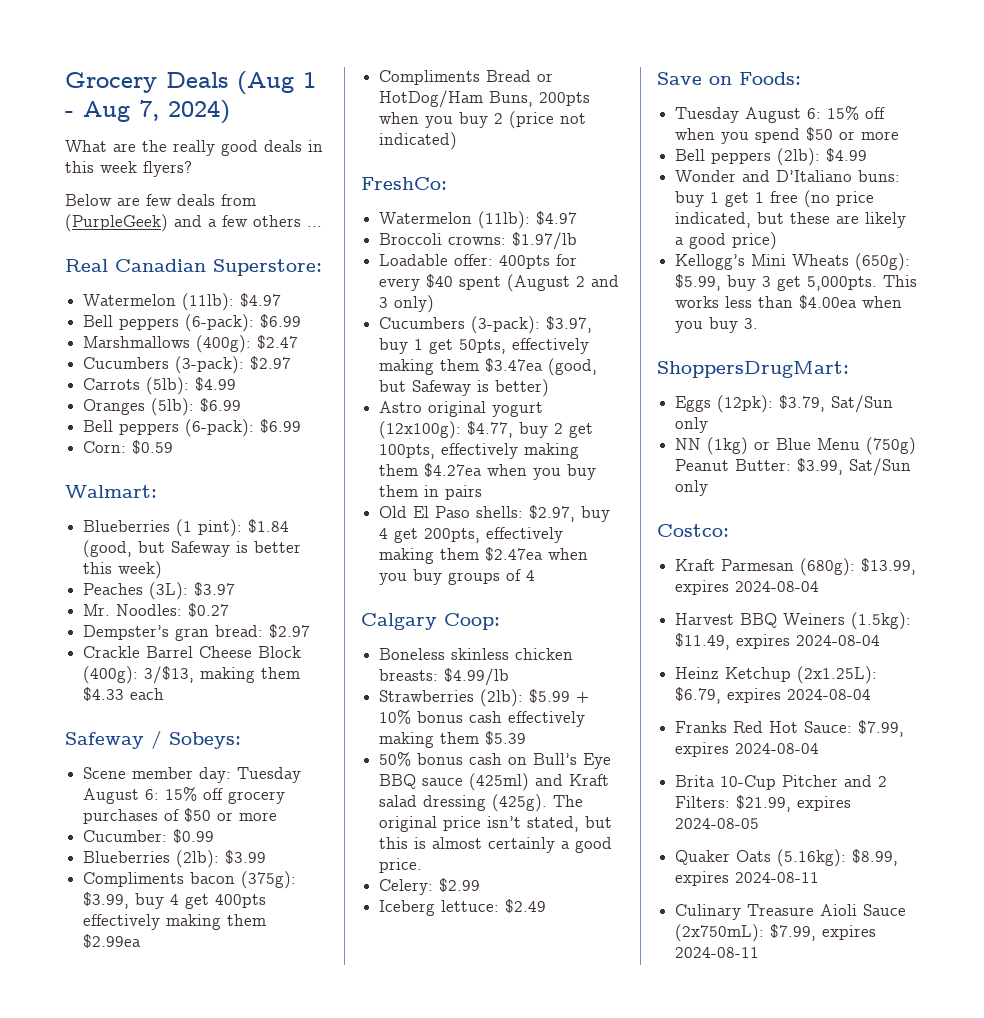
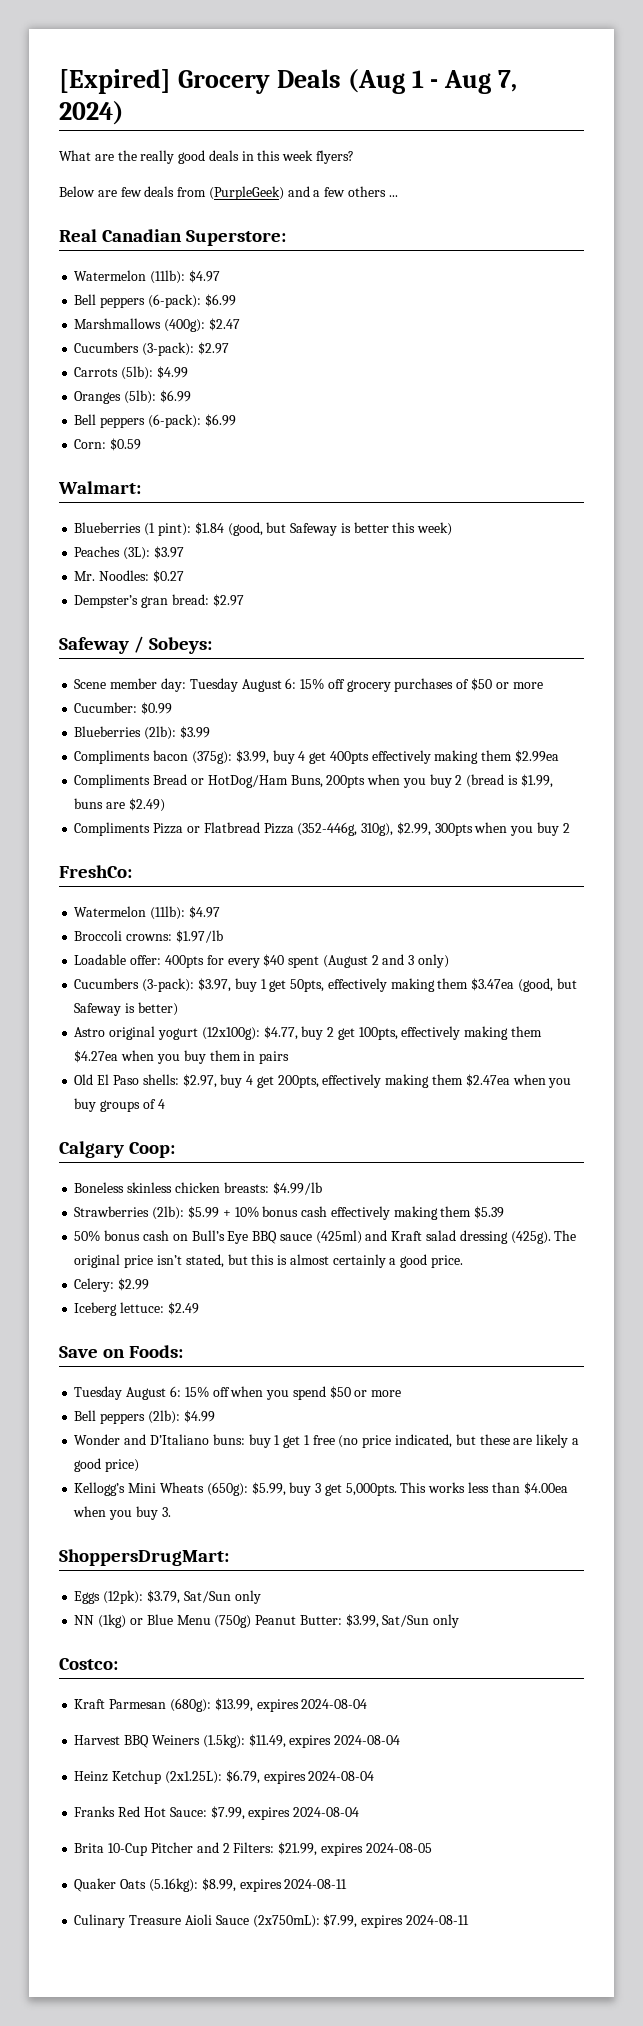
(65, 82) none -> [59,69,171,94] [Expired]
[83,646,302,658] [83,666,301,684] [83,687,165,701] // Crackle Barrel Cheese Block (400g): 3/$13, making them $4.33 each -> (244, 600) none
[509,111,587,129] [379,132,458,150] (price not indicated) -> [466,774,553,788] [74,798,165,812] [74,822,570,836] (bread is $1.99, buns are $2.49) // Compliments Pizza or Flatbread Pizza (352-446g, 310g), $2.99, 300pts when you buy 2

